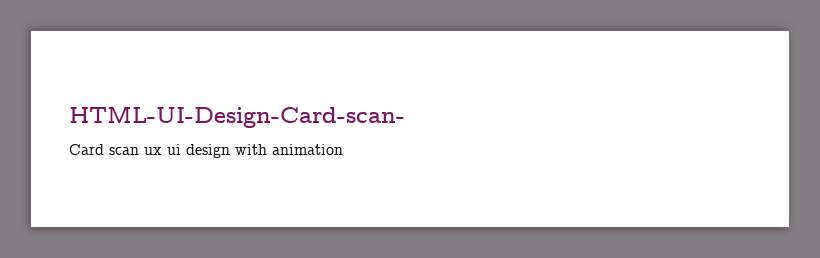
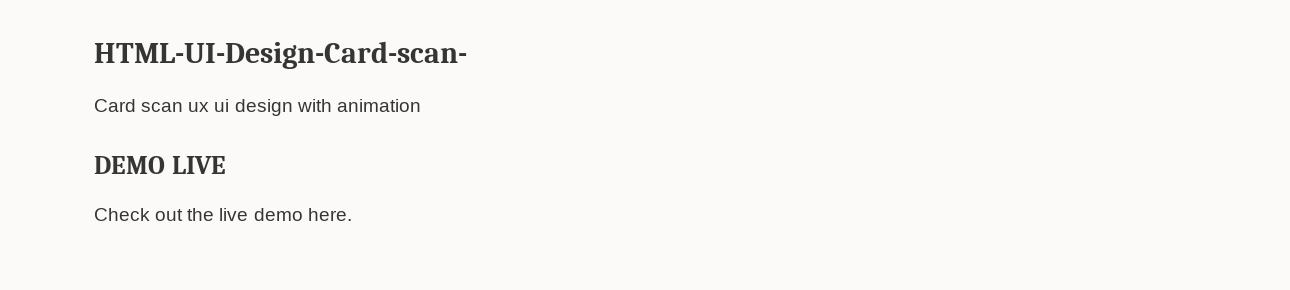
(343, 149) none -> [94,156,227,174] [94,208,352,221] // DEMO LIVE // Check out the live demo here.

